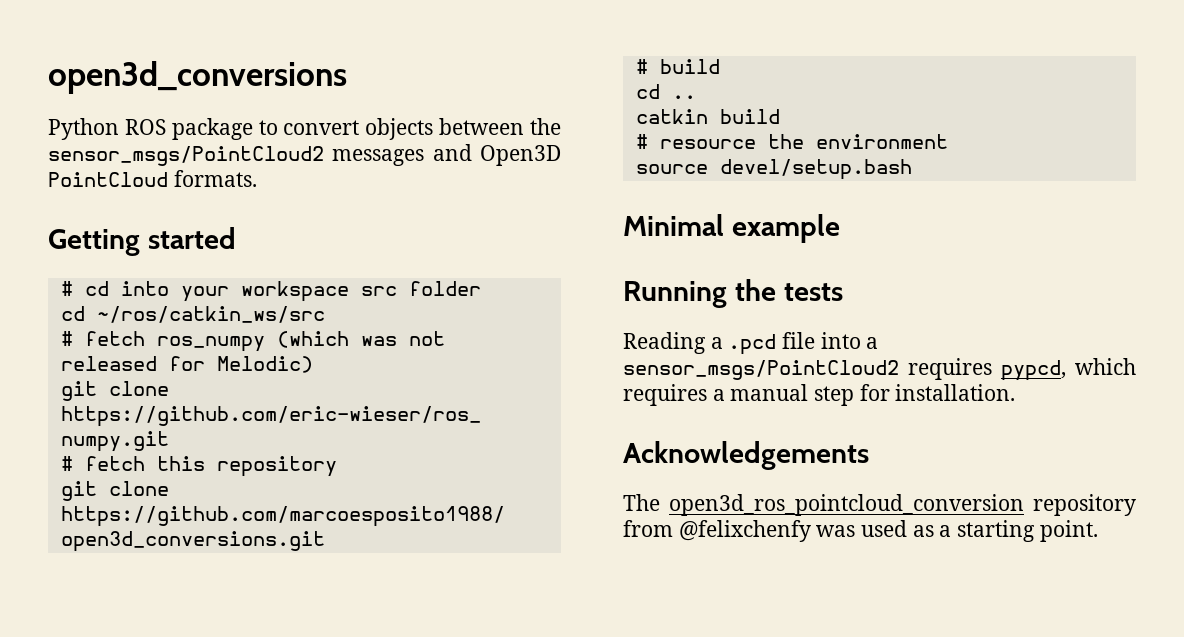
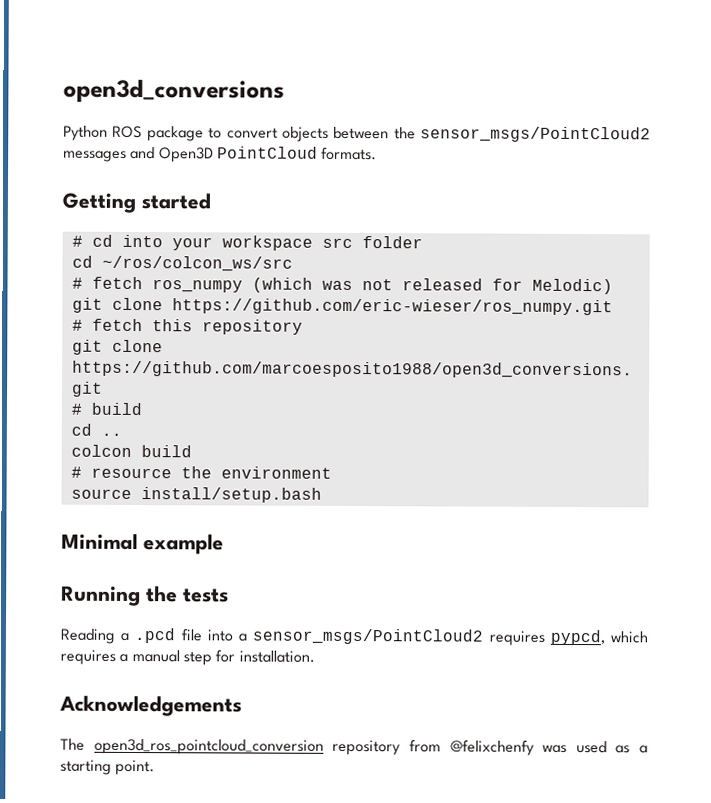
[96,306,325,323] ~/ros/catkin_ws/src -> [101,255,293,272] ~/ros/colcon_ws/src
[635,109,708,124] catkin -> [70,444,132,457] colcon
[719,159,912,180] devel/setup.bash -> [140,487,322,503] install/setup.bash

